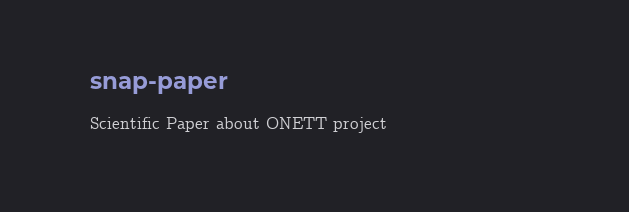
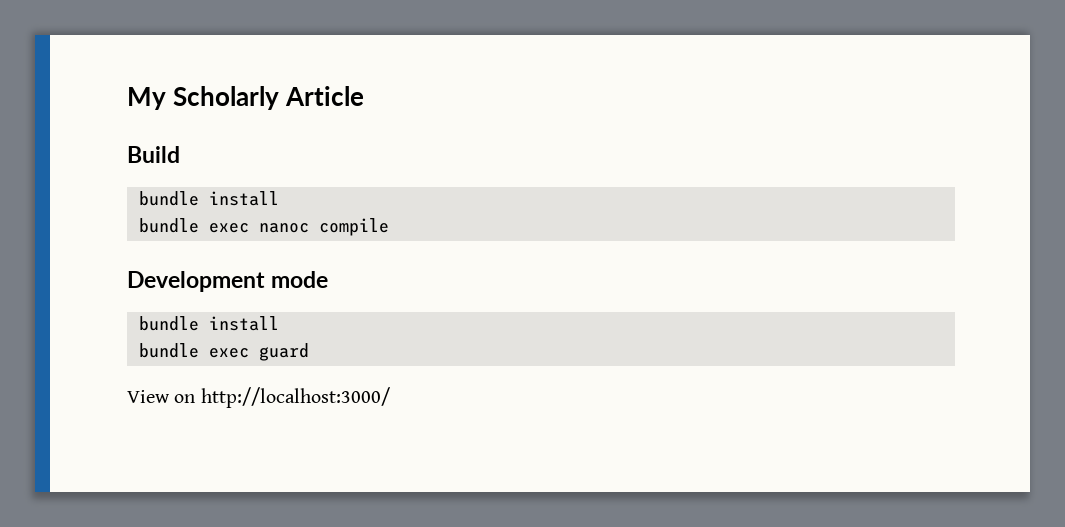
[90,76,228,94] [90,117,387,133] snap-paper // Scientific Paper about ONETT project -> [127,86,365,110] [127,146,180,163] [138,191,279,206] [138,218,389,236] [127,271,329,292] [138,316,279,331] [138,343,309,361] [127,387,390,408] My Scholarly Article // Build // bundle install // bundle exec nanoc compile // Development mode // bundle install // bundle exec guard // View on http://localhost:3000/

